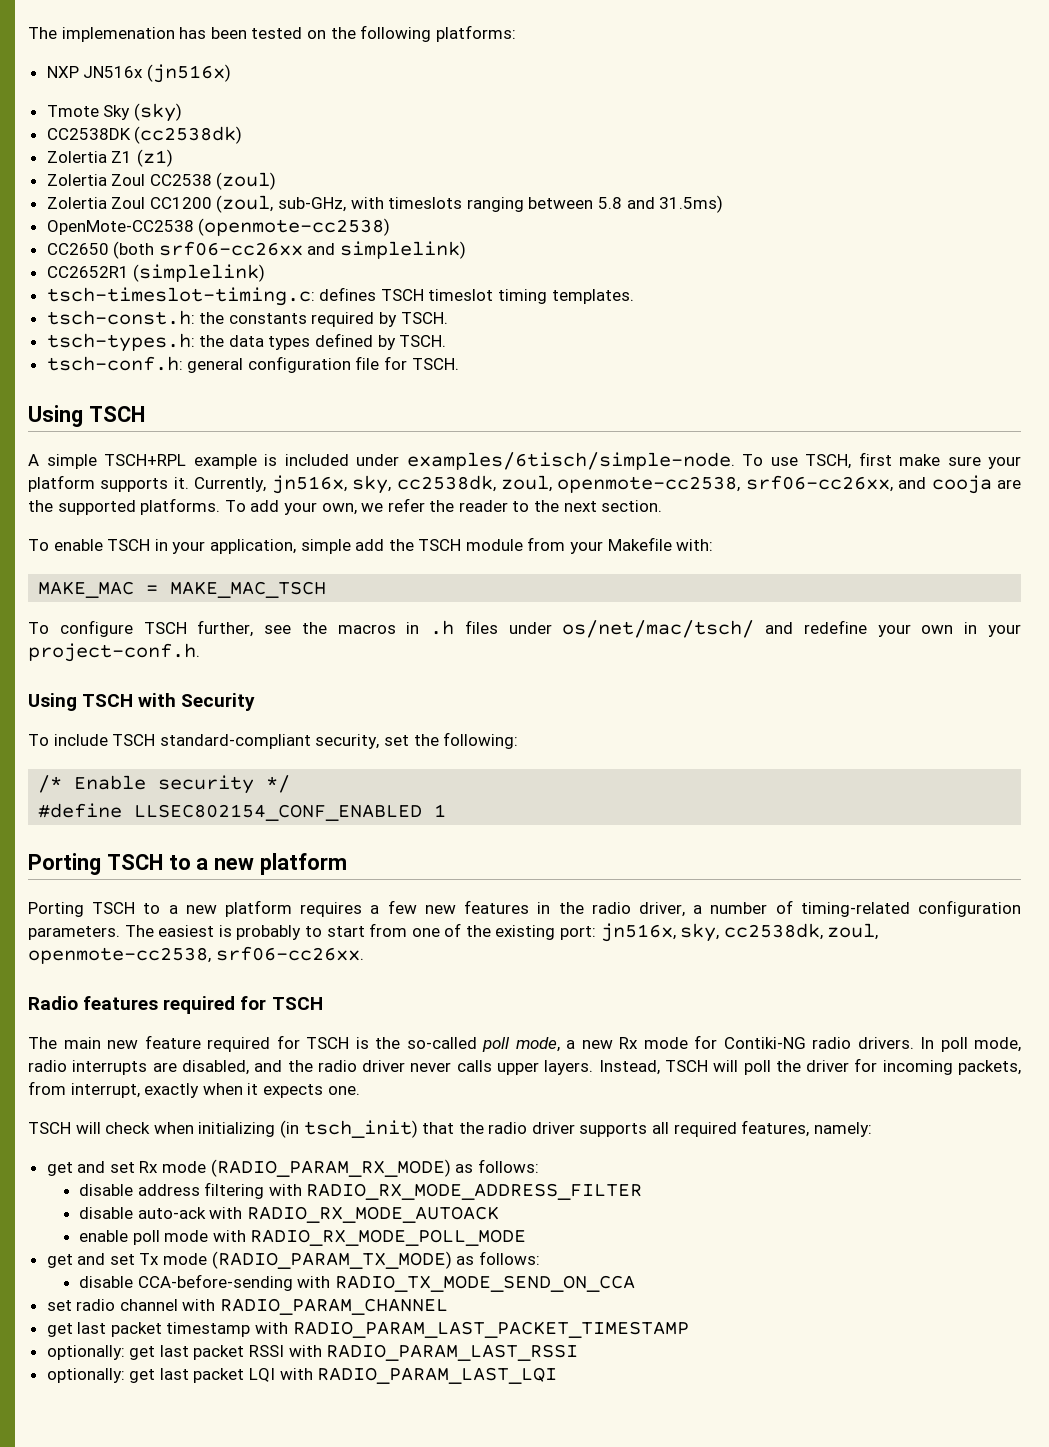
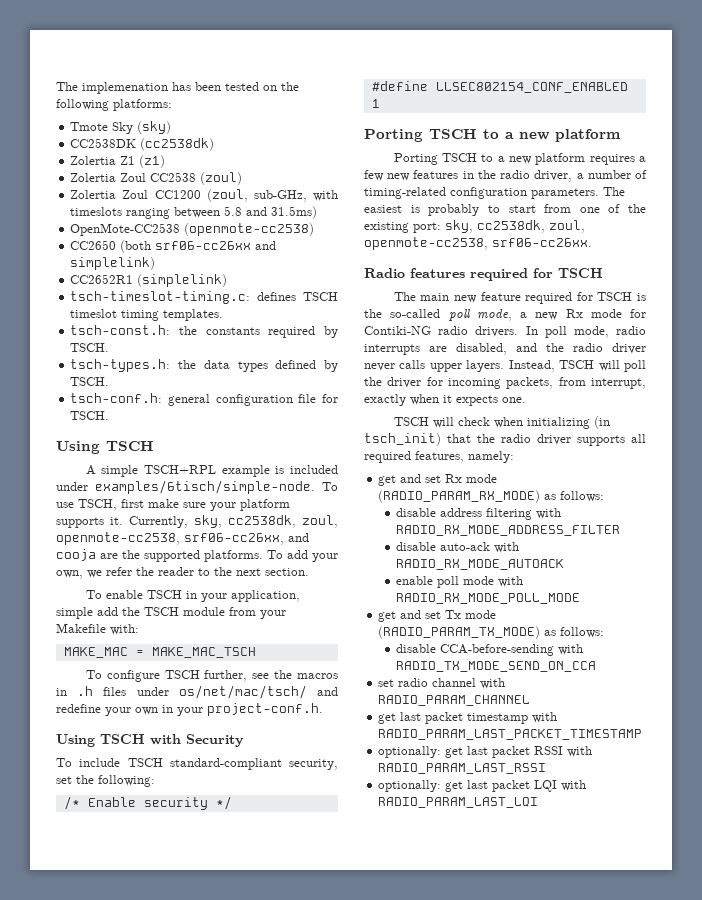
[46,64,231,83] // NXP JN516x (jn516x) -> (172, 105) none
[271,475,347,494] jn516x, -> (188, 522) none
[600,923,676,942] jn516x, -> (441, 227) none

